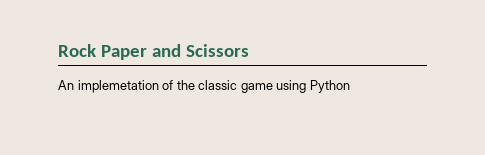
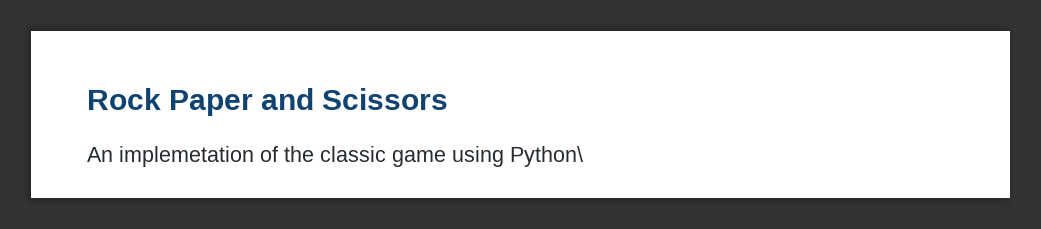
[309,80,350,93] Python -> [510,146,583,167] Python\

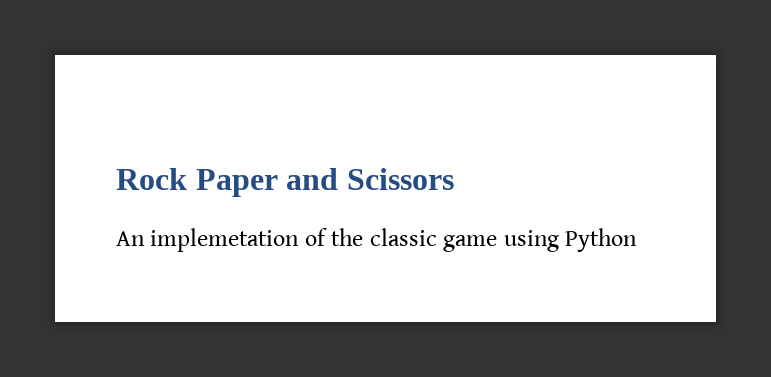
[510,146,583,167] Python\ -> [565,228,638,252] Python

